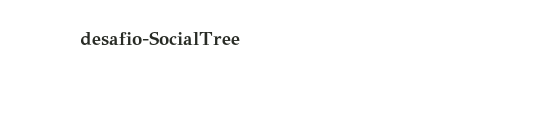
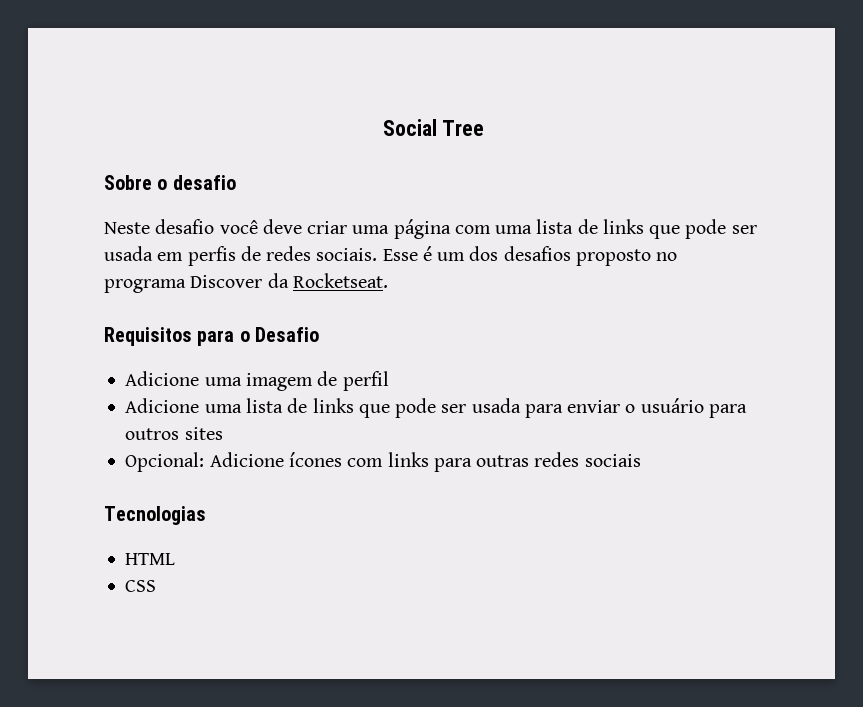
[80,31,240,46] desafio-SocialTree -> [382,119,485,136] [104,175,236,190] [104,219,757,239] [104,246,678,266] [104,273,388,293] [104,327,320,346] [125,371,389,391] [125,398,747,418] [125,427,223,440] [125,452,641,472] [104,506,206,525] [125,553,176,565] [125,580,157,592] Social Tree // Sobre o desafio // Neste desafio você deve criar uma página com uma lista de links que pode ser usada em perfis de redes sociais. Esse é um dos desafios proposto no programa Discover da Rocketseat. // Requisitos para o Desafio // Adicione uma imagem de perfil // Adicione uma lista de links que pode ser usada para enviar o usuário para outros sites // Opcional: Adicione ícones com links para outras redes sociais // Tecnologias // HTML // CSS

